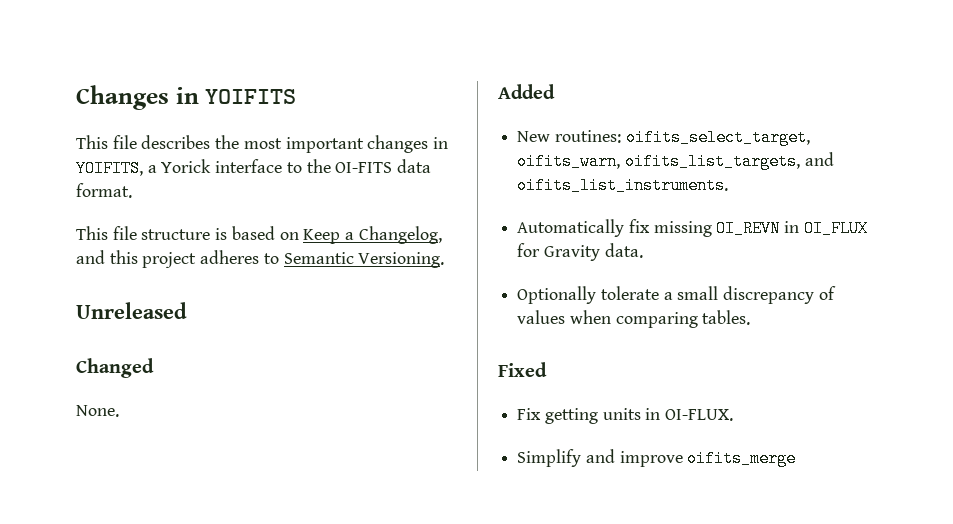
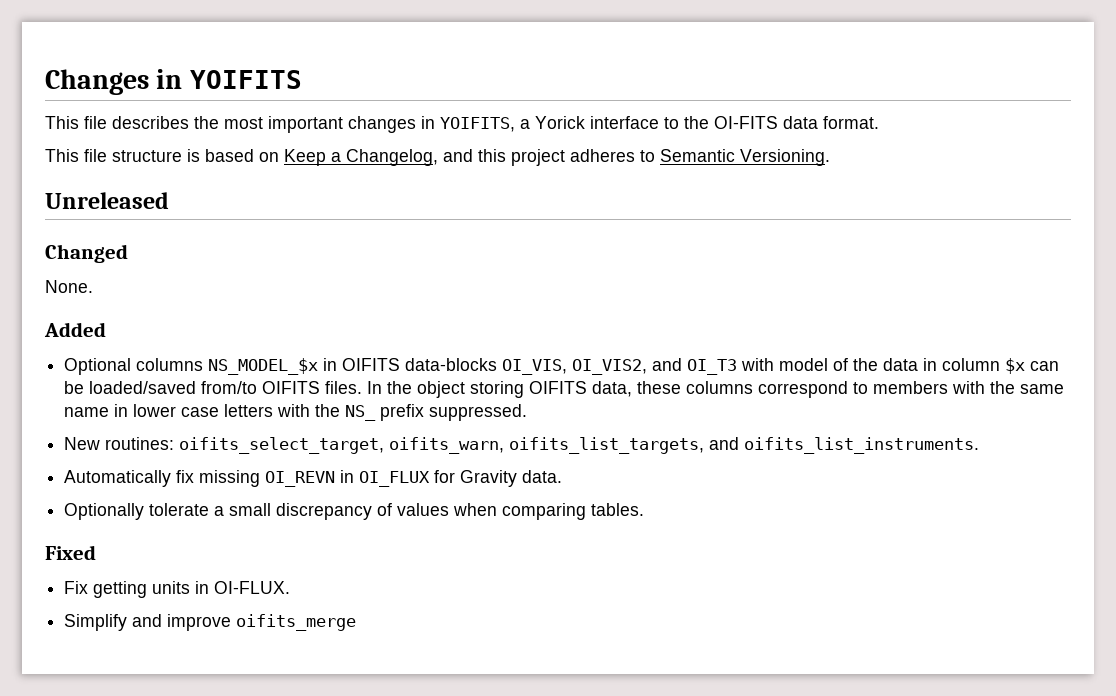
(555, 91) none -> [64,358,1060,375] [64,381,1065,398] [64,404,528,421] // Optional columns NS_MODEL_$x in OIFITS data-blocks OI_VIS, OI_VIS2, and OI_T3 with model of the data in column $x can be loaded/saved from/to OIFITS files. In the object storing OIFITS data, these columns correspond to members with the same name in lower case letters with the NS_ prefix suppressed.

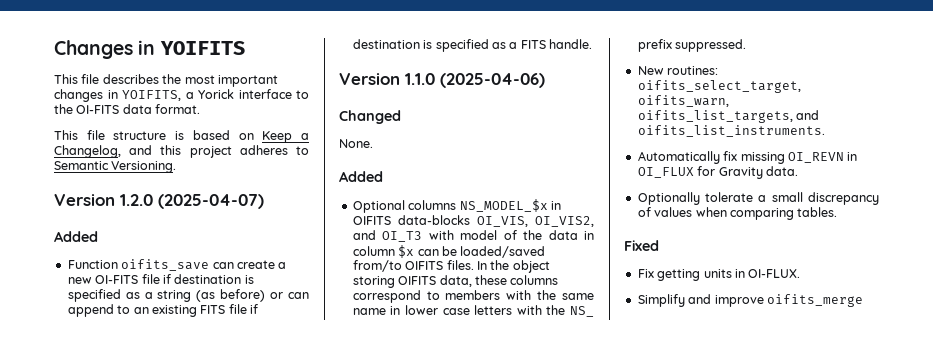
[45,192,169,209] Unreleased -> [54,194,264,209] [54,231,98,242] [67,259,287,271] [67,274,254,284] [67,289,309,302] [67,304,258,317] [352,39,592,52] [339,73,545,88] Version 1.2.0 (2025-04-07) // Added // Function oifits_save can create a new OI-FITS file if destination is specified as a string (as before) or can append to an existing FITS file if destination is specified as a FITS handle. // Version 1.1.0 (2025-04-06)

